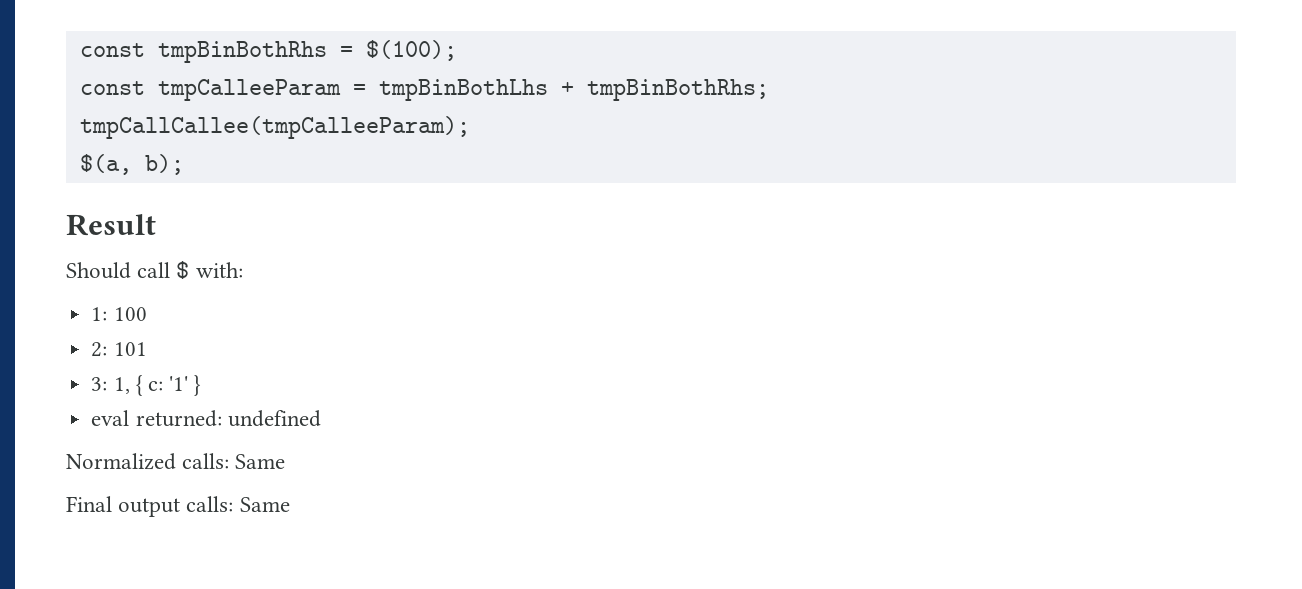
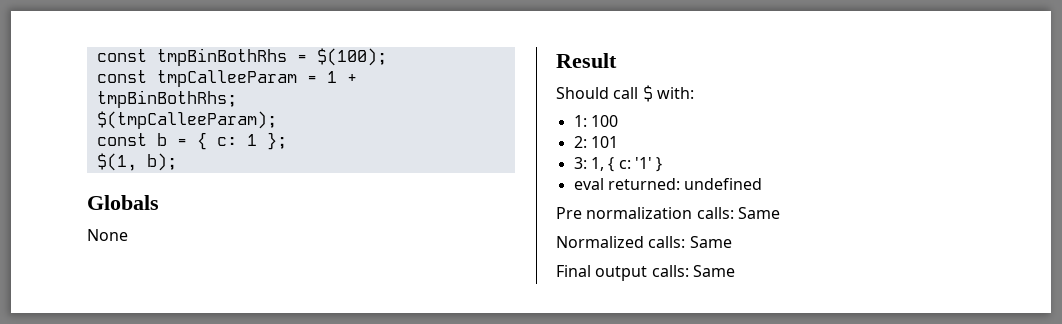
[378,79,548,101] tmpBinBothLhs -> [326,71,337,83] 1
[79,116,470,139] [79,154,132,175] tmpCallCallee(tmpCalleeParam); // $(a, -> [96,111,277,129] [96,132,287,150] [96,153,137,171] $(tmpCalleeParam); // const b = { c: 1 }; // $(1,
(184, 164) none -> [87,195,159,210] [87,229,128,241] // Globals // None
(321, 418) none -> [556,207,780,219] // Pre normalization calls: Same

